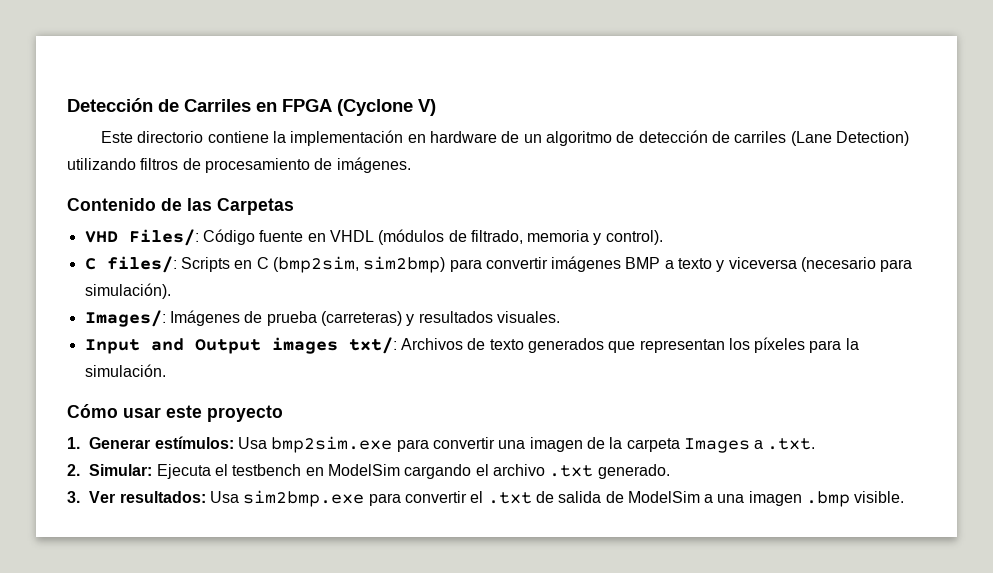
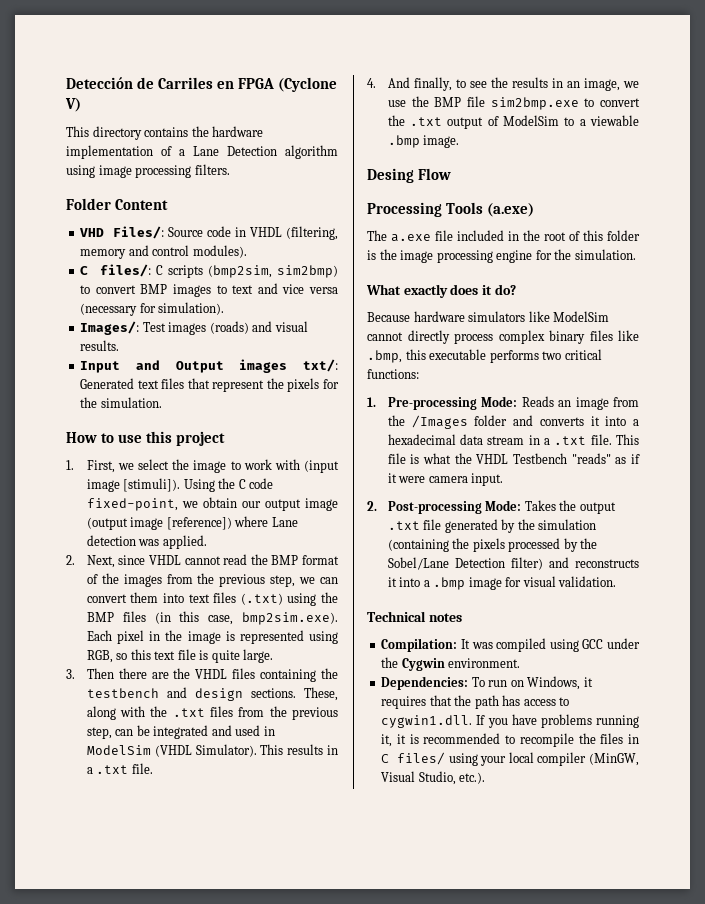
[101,130,909,146] [67,157,411,173] [67,198,294,215] [84,229,663,246] [84,256,913,273] [84,283,171,299] [84,310,560,327] Este directorio contiene la implementación en hardware de un algoritmo de detección de carriles (Lane Detection) utilizando filtros de procesamiento de imágenes. // Contenido de las Carpetas // VHD Files/: Código fuente en VHDL (módulos de filtrado, memoria y control). // C files/: Scripts en C (bmp2sim, sim2bmp) para convertir imágenes BMP a texto y viceversa (necesario para simulación). // Images/: Imágenes de prueba (carreteras) y resultados visuales. -> [66,126,264,140] [66,145,338,159] [66,164,230,178] [66,198,168,210] [80,226,339,240] [80,245,247,259] [80,264,338,278] [80,283,338,297] [80,302,225,316] [80,321,308,335] [80,340,120,351] This directory contains the hardware implementation of a Lane Detection algorithm using image processing filters. // Folder Content // VHD Files/: Source code in VHDL (filtering, memory and control modules). // C files/: C scripts (bmp2sim, sim2bmp) to convert BMP images to text and vice versa (necessary for simulation). // Images/: Test images (roads) and visual results.
[400,337,859,353] [84,364,166,377] [67,404,283,422] [67,436,816,453] [67,464,670,479] [67,490,905,507] Archivos de texto generados que representan los píxeles para la simulación. // Cómo usar este proyecto // 1. Generar estímulos: Usa bmp2sim.exe para convertir una imagen de la carpeta Images a .txt. // 2. Simular: Ejecuta el testbench en ModelSim cargando el archivo .txt generado. // 3. Ver resultados: Usa sim2bmp.exe para convertir el .txt de salida de ModelSim a una imagen .bmp visible. -> [80,378,339,392] [80,397,162,408] [66,431,225,446] [66,459,339,473] [86,478,274,492] [86,497,338,511] [86,516,298,530] [86,535,207,549] [66,554,339,568] [86,573,338,587] [86,592,338,606] [86,611,338,625] [86,630,338,644] [86,649,274,663] [66,668,338,682] [86,687,338,701] [86,706,339,720] [86,725,275,739] [86,744,338,757] [86,763,153,774] [367,77,639,91] [387,96,640,110] [387,115,639,129] [387,135,460,148] [367,168,451,183] [367,202,534,217] [367,230,640,242] [367,249,636,263] [366,284,516,298] [367,311,610,322] [367,330,639,344] [367,349,602,363] [367,369,419,379] [367,396,639,410] [387,415,639,429] [387,434,639,445] [387,453,640,464] [387,473,504,486] [367,500,616,514] [387,519,597,533] [387,538,598,552] [387,557,639,570] [387,576,617,590] [367,611,462,622] [381,638,640,652] [381,657,521,671] [381,676,593,690] [381,695,570,709] [381,714,639,728] [381,733,639,747] [381,752,639,766] [381,771,486,785] Generated text files that represent the pixels for the simulation. // How to use this project // 1. First, we select the image to work with (input image [stimuli]). Using the C code fixed-point, we obtain our output image (output image [reference]) where Lane detection was applied. // 2. Next, since VHDL cannot read the BMP format of the images from the previous step, we can convert them into text files (.txt) using the BMP files (in this case, bmp2sim.exe). Each pixel in the image is represented using RGB, so this text file is quite large. // 3. Then there are the VHDL files containing the testbench and design sections. These, along with the .txt files from the previous step, can be integrated and used in ModelSim (VHDL Simulator). This results in a .txt file. // 4. And finally, to see the results in an image, we use the BMP file sim2bmp.exe to convert the .txt output of ModelSim to a viewable .bmp image. // Desing Flow // Processing Tools (a.exe) // The a.exe file included in the root of this folder is the image processing engine for the simulation. // What exactly does it do? // Because hardware simulators like ModelSim cannot directly process complex binary files like .bmp, this executable performs two critical functions: // 1. Pre-processing Mode: Reads an image from the /Images folder and converts it into a hexadecimal data stream in a .txt file. This file is what the VHDL Testbench "reads" as if it were camera input. // 2. Post-processing Mode: Takes the output .txt file generated by the simulation (containing the pixels processed by the Sobel/Lane Detection filter) and reconstructs it into a .bmp image for visual validation. // Technical notes // Compilation: It was compiled using GCC under the Cygwin environment. // Dependencies: To run on Windows, it requires that the path has access to cygwin1.dll. If you have problems running it, it is recommended to recompile the files in C files/ using your local compiler (MinGW, Visual Studio, etc.).

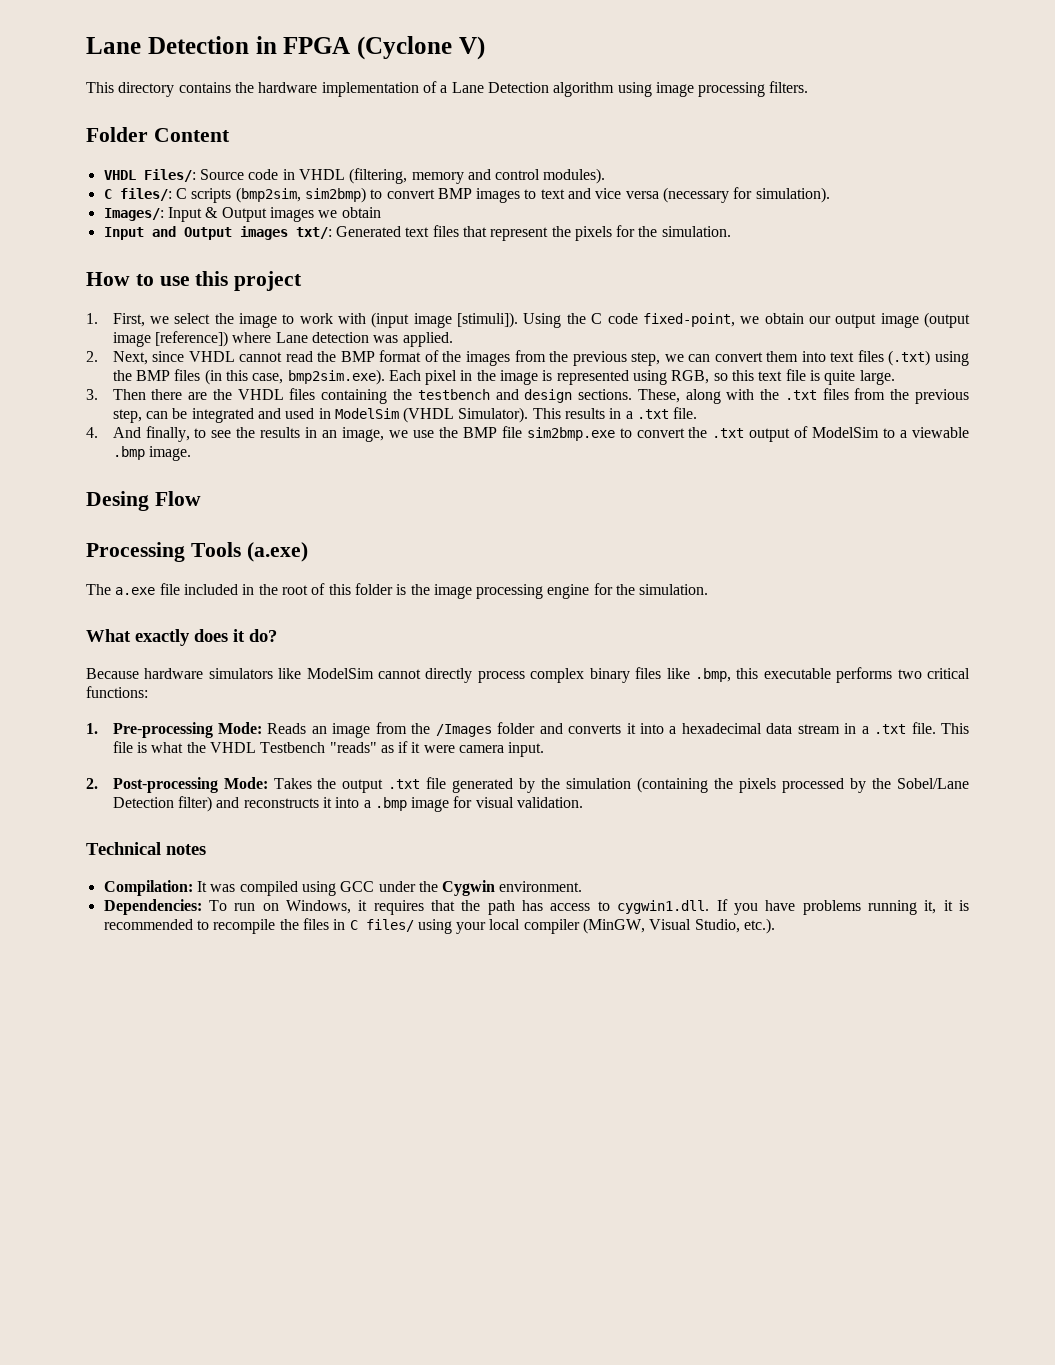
[66,77,235,89] Detección de Carriles en -> [86,36,277,54] Lane Detection in
[80,228,105,237] VHD -> [103,170,136,180] VHDL
[142,321,308,335] [80,340,120,351] Test images (roads) and visual results. -> [167,207,381,222] Input & Output images we obtain

